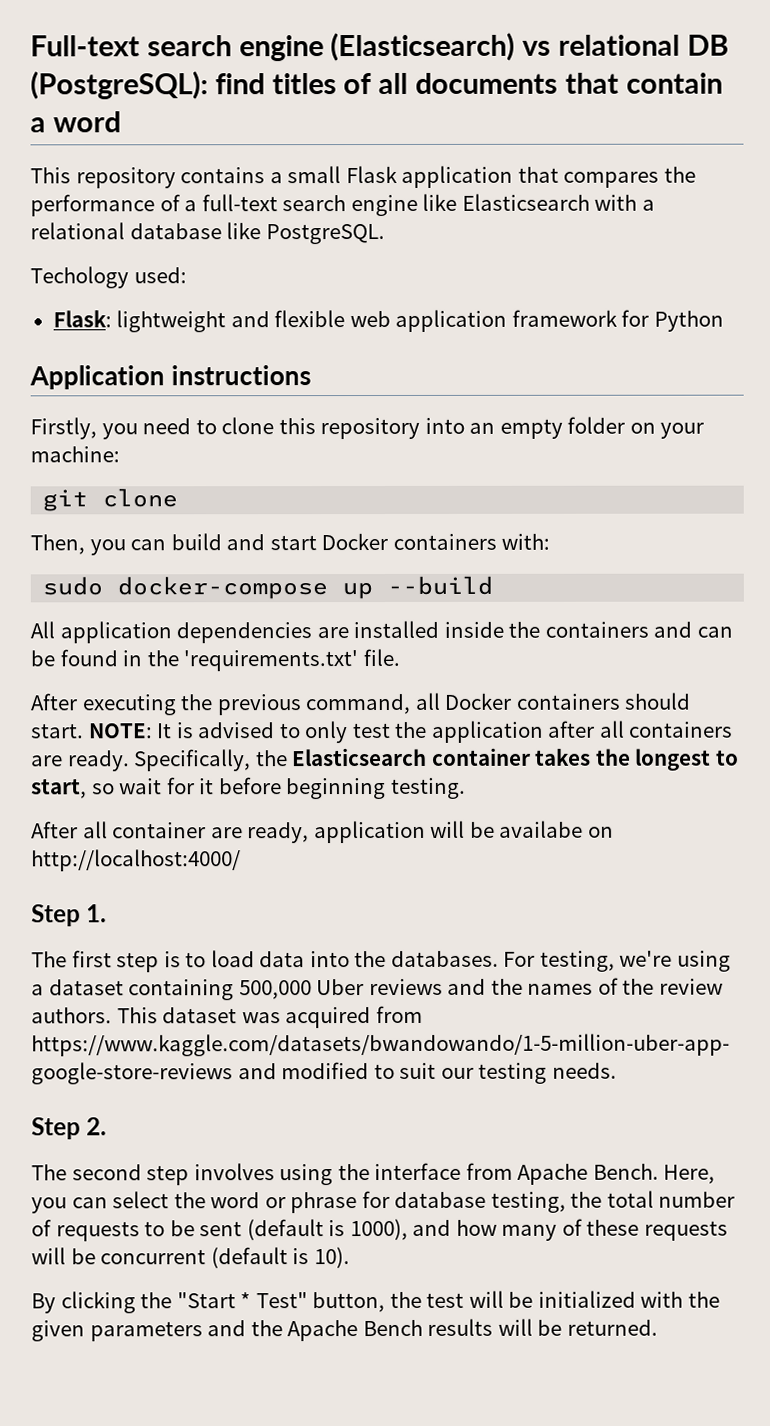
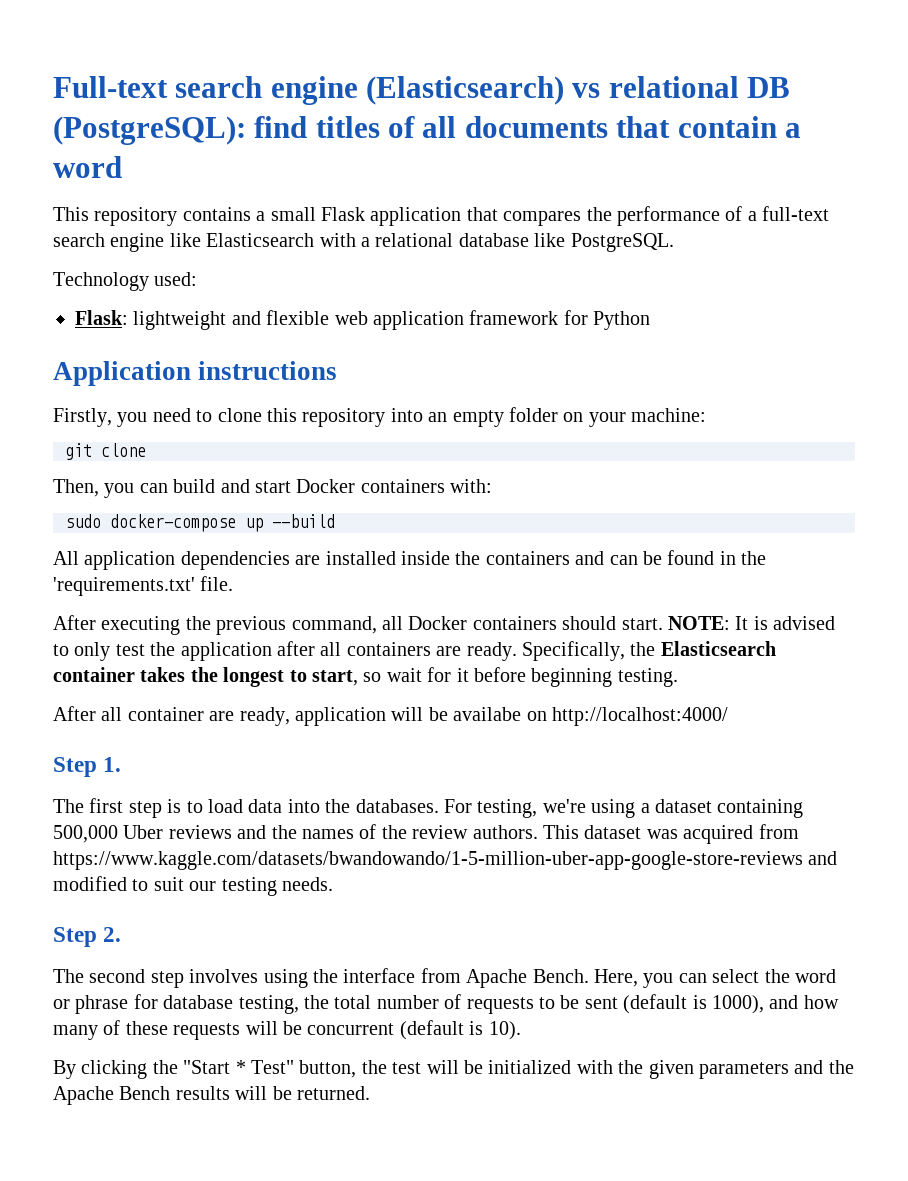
[30,266,129,289] Techology -> [53,272,149,291] Technology

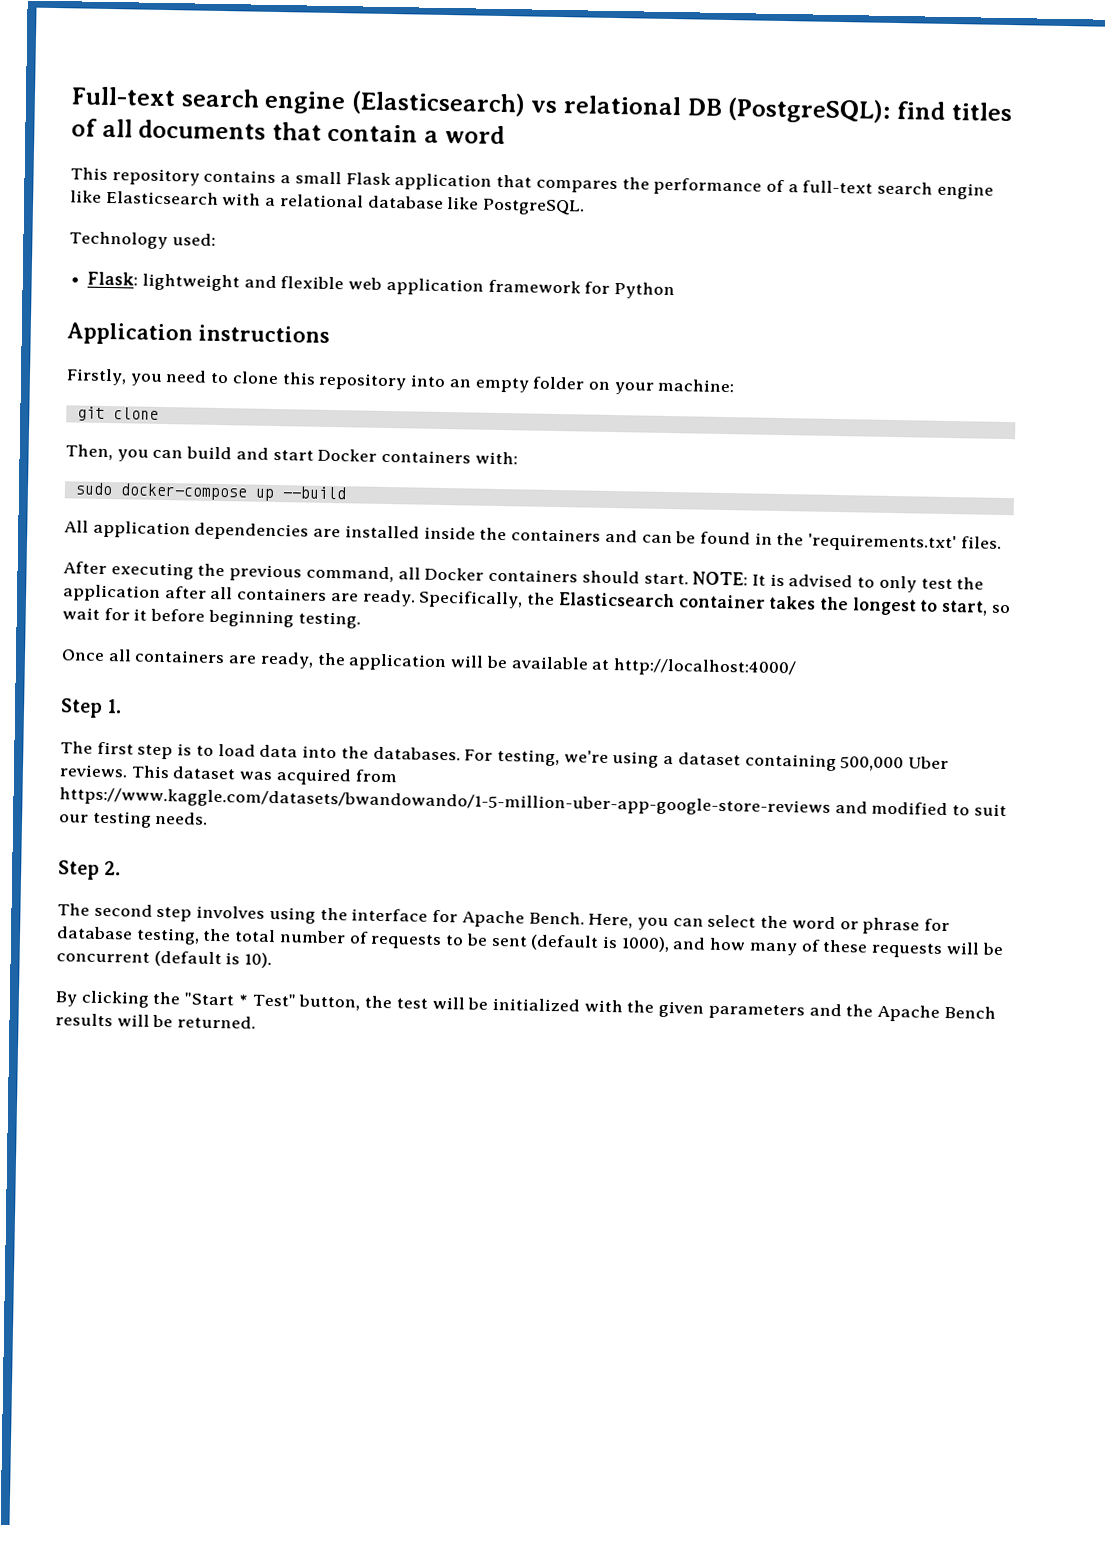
[200,576,234,591] file. -> [960,536,1002,549] files.
[53,706,204,721] After all container -> [61,649,226,664] Once all containers
(290, 716) none -> [316,652,346,666] the
[453,707,547,721] availabe on -> [510,656,611,670] available at
[168,824,538,839] reviews and the names of the review authors. -> [59,764,128,778] reviews.
[420,968,461,983] from -> [432,909,459,923] for

